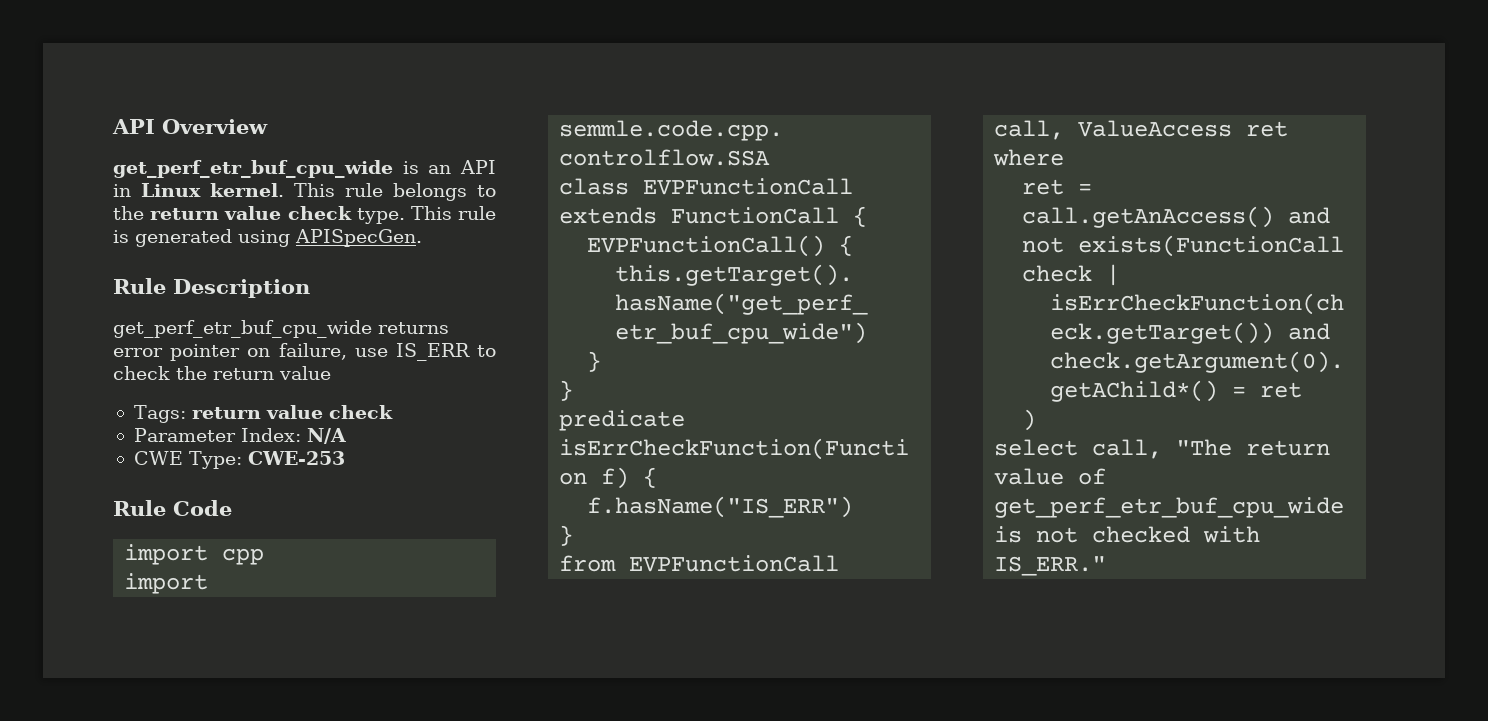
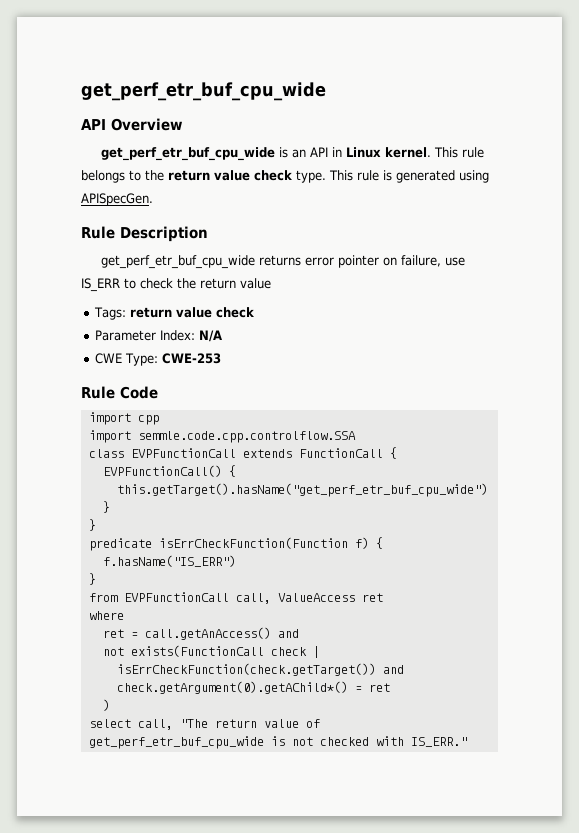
(112, 126) none -> [81,82,326,101] get_perf_etr_buf_cpu_wide //

